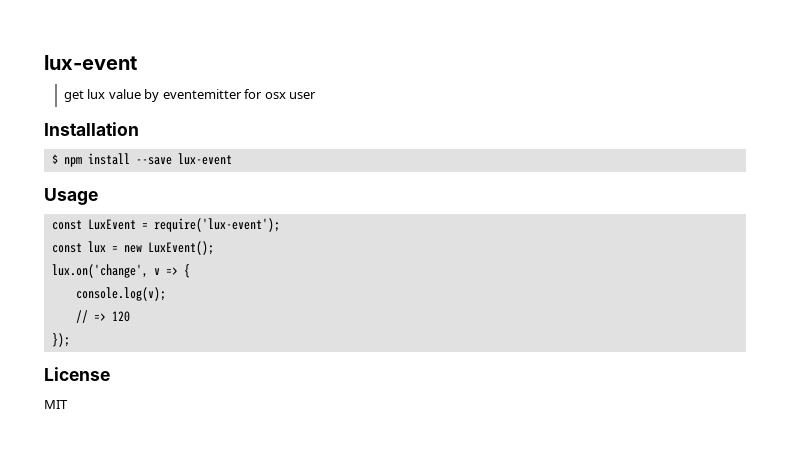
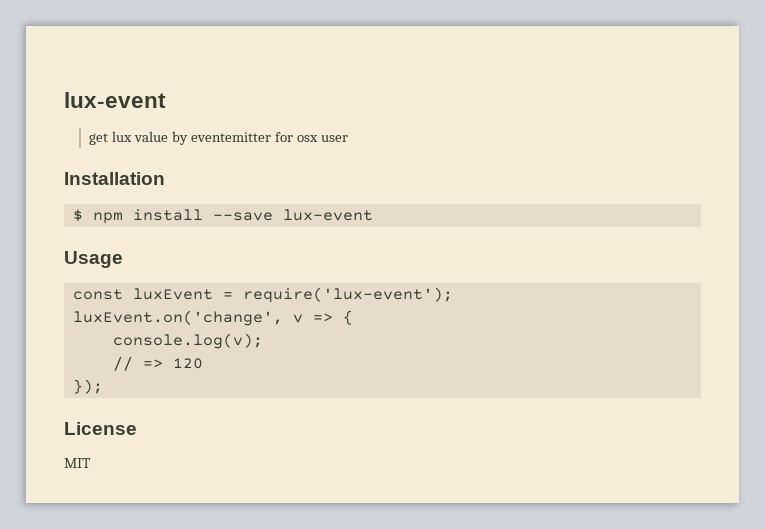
[87,219,136,230] LuxEvent -> [132,288,213,300] luxEvent
[51,241,214,255] [51,264,148,278] const lux = new LuxEvent(); // lux.on('change', -> [72,310,283,326] luxEvent.on('change',

